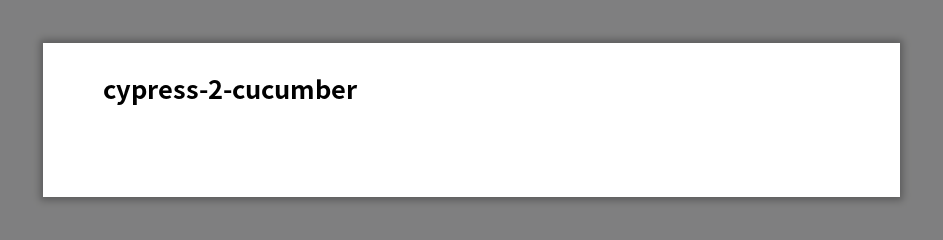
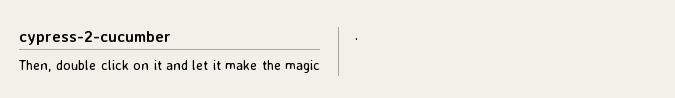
(358, 92) none -> [18,60,320,73] [355,38,358,40] // Then, double click on it and let it make the magic .

